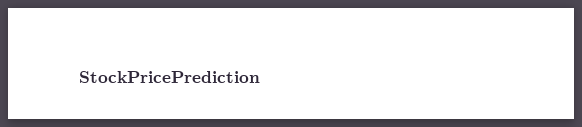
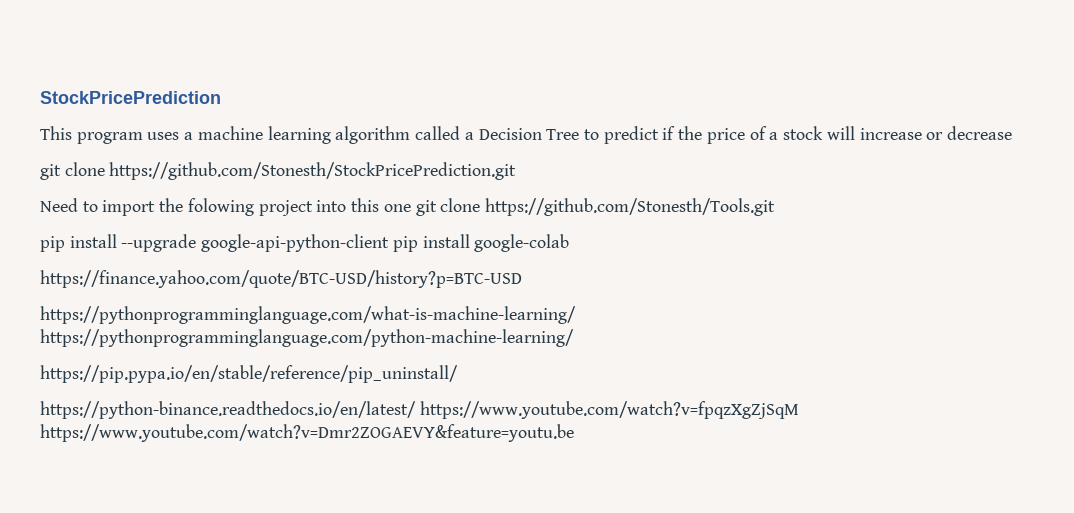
(260, 77) none -> [40,126,1012,144] [40,162,517,180] [40,198,775,216] [40,234,570,252] [40,270,522,288] [40,306,576,324] [40,329,574,347] [40,365,458,383] [40,401,799,419] [40,424,574,442] // This program uses a machine learning algorithm called a Decision Tree to predict if the price of a stock will increase or decrease // git clone https://github.com/Stonesth/StockPricePrediction.git // Need to import the folowing project into this one git clone https://github.com/Stonesth/Tools.git // pip install --upgrade google-api-python-client pip install google-colab // https://finance.yahoo.com/quote/BTC-USD/history?p=BTC-USD // https://pythonprogramminglanguage.com/what-is-machine-learning/ https://pythonprogramminglanguage.com/python-machine-learning/ // https://pip.pypa.io/en/stable/reference/pip_uninstall/ // https://python-binance.readthedocs.io/en/latest/ https://www.youtube.com/watch?v=fpqzXgZjSqM https://www.youtube.com/watch?v=Dmr2ZOGAEVY&feature=youtu.be

